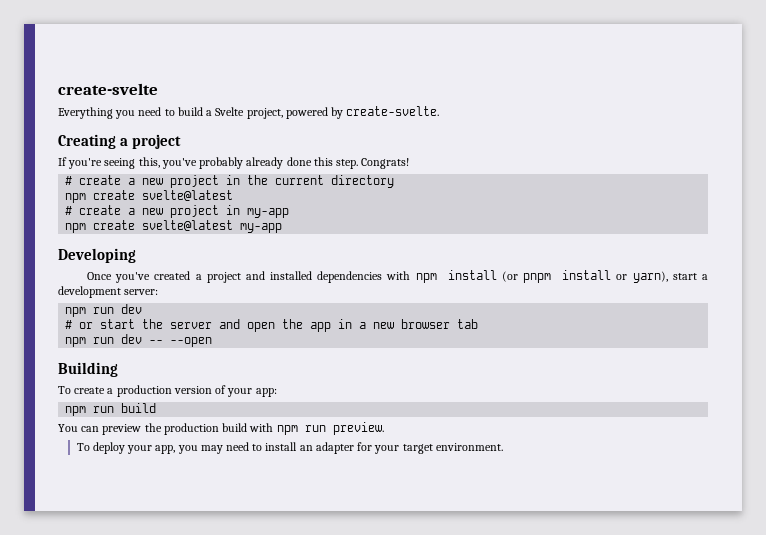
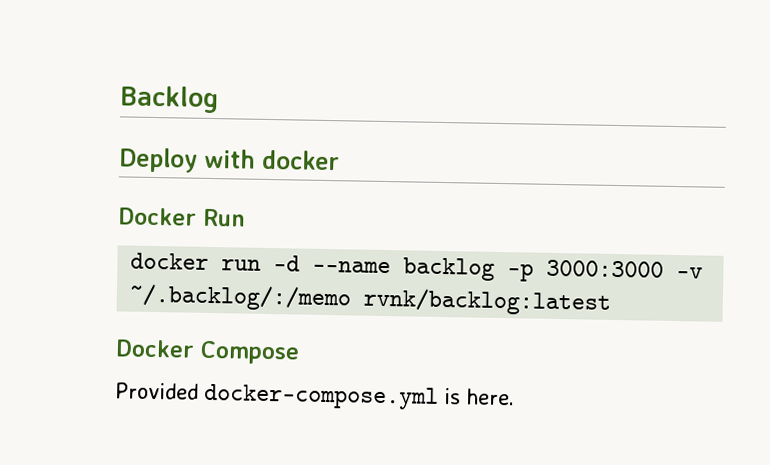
[58,83,158,95] [58,106,440,119] [58,134,182,149] [58,157,410,169] [65,175,395,188] [65,190,234,203] [65,205,290,218] [65,220,283,233] [58,248,136,263] [87,270,709,283] [58,286,159,298] [65,304,143,317] [65,319,479,332] [65,334,213,347] [58,362,118,377] [58,385,277,397] [65,403,157,416] [58,422,384,435] [76,442,503,454] create-svelte // Everything you need to build a Svelte project, powered by create-svelte. // Creating a project // If you're seeing this, you've probably already done this step. Congrats! // # create a new project in the current directory // npm create svelte@latest // # create a new project in my-app // npm create svelte@latest my-app // Developing // Once you've created a project and installed dependencies with npm install (or pnpm install or yarn), start a development server: // npm run dev // # or start the server and open the app in a new browser tab // npm run dev -- --open // Building // To create a production version of your app: // npm run build // You can preview the production build with npm run preview. // To deploy your app, you may need to install an adapter for your target environment. -> [120,85,219,114] [119,147,340,173] [118,207,246,227] [130,252,704,282] [129,283,613,316] [115,339,300,365] [115,382,515,410] Backlog // Deploy with docker // Docker Run // docker run -d --name backlog -p 3000:3000 -v ~/.backlog/:/memo rvnk/backlog:latest // Docker Compose // Provided docker-compose.yml is here.

